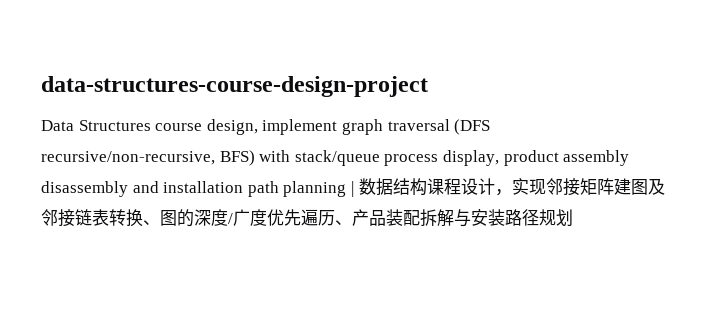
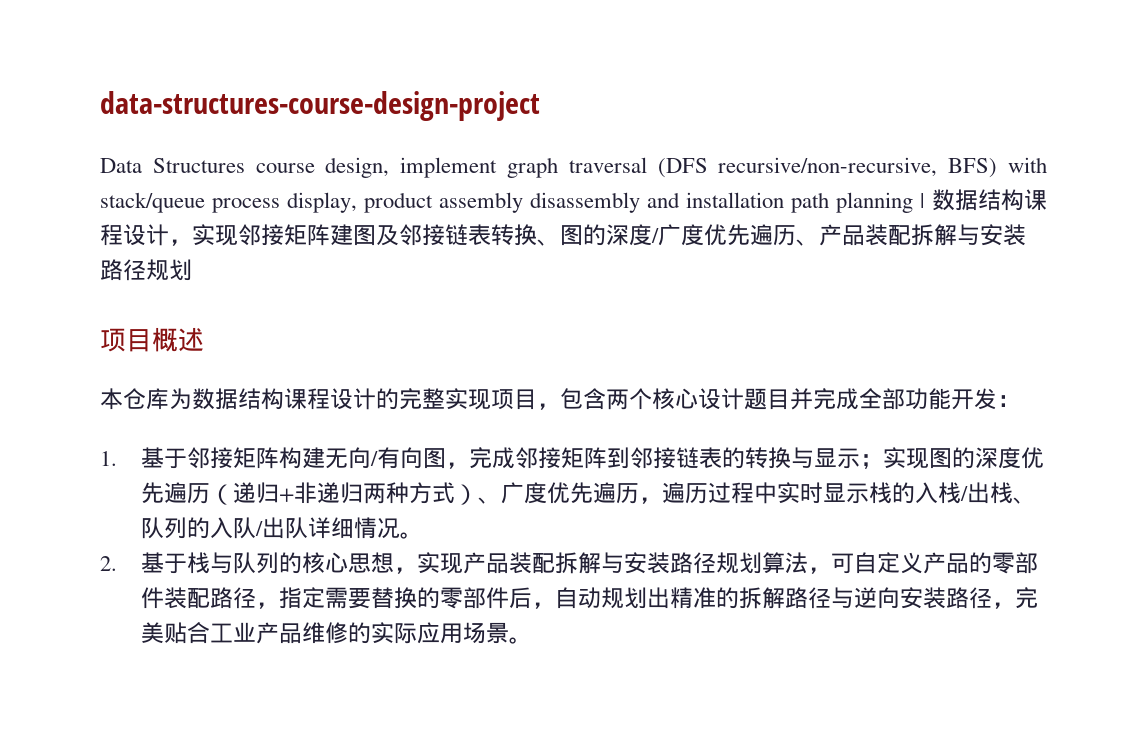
(573, 217) none -> [100,327,204,352] [100,388,1020,410] [100,447,1045,469] [141,482,1037,505] [141,517,424,539] [100,552,1039,574] [141,587,1039,609] [141,622,533,644] // 项目概述 // 本仓库为数据结构课程设计的完整实现项目，包含两个核心设计题目并完成全部功能开发： // 1.基于邻接矩阵构建无向/有向图，完成邻接矩阵到邻接链表的转换与显示；实现图的深度优先遍历（递归+非递归两种方式）、广度优先遍历，遍历过程中实时显示栈的入栈/出栈、队列的入队/出队详细情况。 // 2.基于栈与队列的核心思想，实现产品装配拆解与安装路径规划算法，可自定义产品的零部件装配路径，指定需要替换的零部件后，自动规划出精准的拆解路径与逆向安装路径，完美贴合工业产品维修的实际应用场景。

